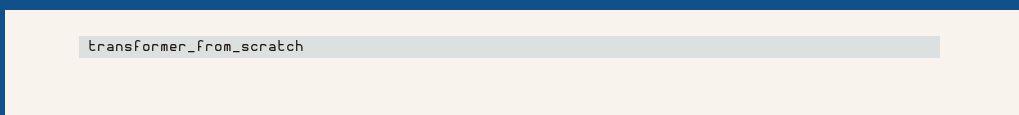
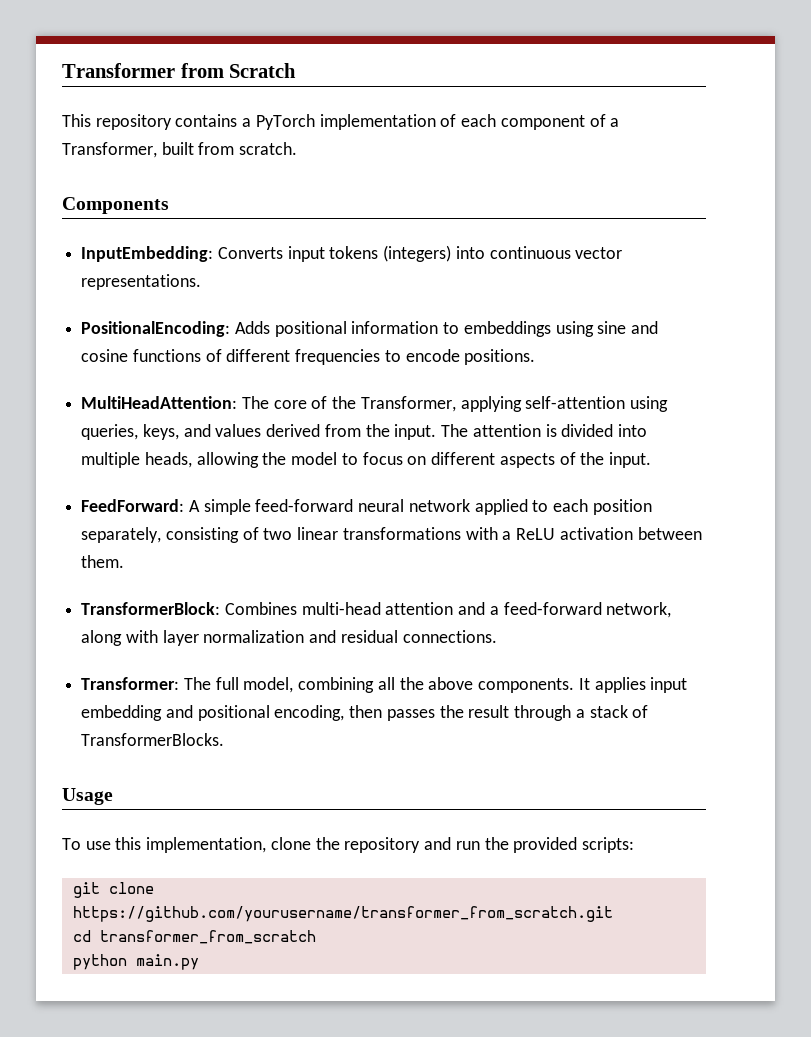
(87, 46) none -> [62,63,297,78] [62,114,620,130] [62,142,298,158] [62,197,169,214] [81,245,623,262] [81,274,202,290] [81,321,659,337] [81,349,536,365] [81,396,669,412] [81,424,647,440] [81,452,651,468] [81,499,652,515] [81,527,702,543] [81,555,125,568] [81,602,672,618] [81,630,497,646] [81,677,688,693] [81,705,649,721] [81,733,225,746] [62,788,113,805] [62,837,634,853] [72,882,154,898] [72,906,613,922] [72,930,91,942] Transformer from Scratch // This repository contains a PyTorch implementation of each component of a Transformer, built from scratch. // Components // InputEmbedding: Converts input tokens (integers) into continuous vector representations. // PositionalEncoding: Adds positional information to embeddings using sine and cosine functions of different frequencies to encode positions. // MultiHeadAttention: The core of the Transformer, applying self-attention using queries, keys, and values derived from the input. The attention is divided into multiple heads, allowing the model to focus on different aspects of the input. // FeedForward: A simple feed-forward neural network applied to each position separately, consisting of two linear transformations with a ReLU activation between them. // TransformerBlock: Combines multi-head attention and a feed-forward network, along with layer normalization and residual connections. // Transformer: The full model, combining all the above components. It applies input embedding and positional encoding, then passes the result through a stack of TransformerBlocks. // Usage // To use this implementation, clone the repository and run the provided scripts: // git clone https://github.com/yourusername/transformer_from_scratch.git // cd
(304, 46) none -> [72,954,199,970] // python main.py

